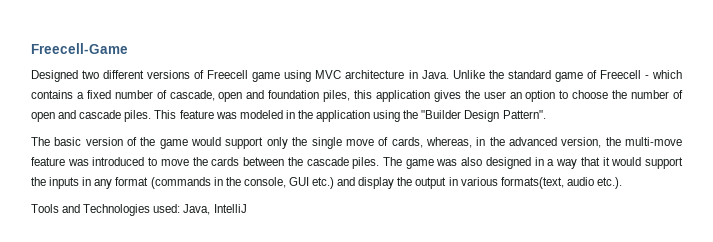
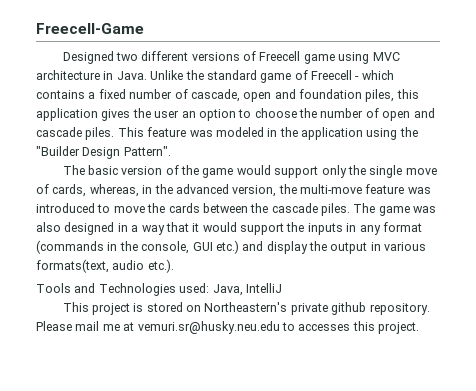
(247, 208) none -> [62,302,430,315] [36,321,419,334] // This project is stored on Northeastern's private github repository. Please mail me at vemuri.sr@husky.neu.edu to accesses this project.

